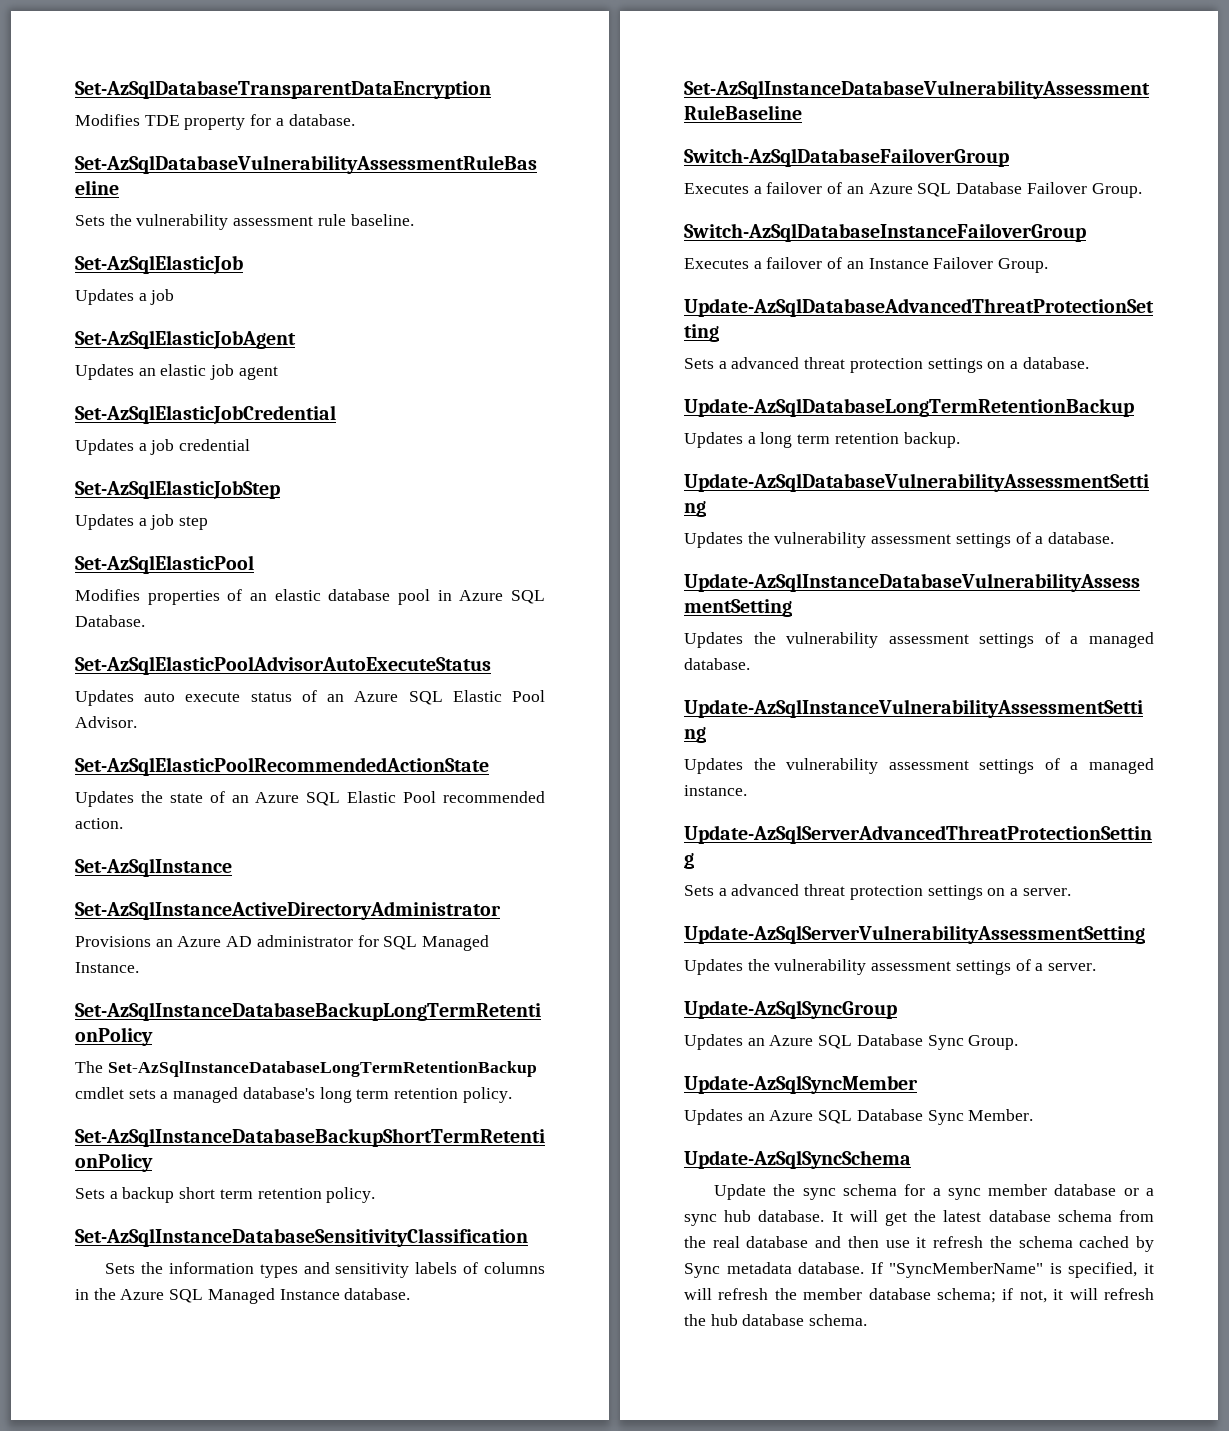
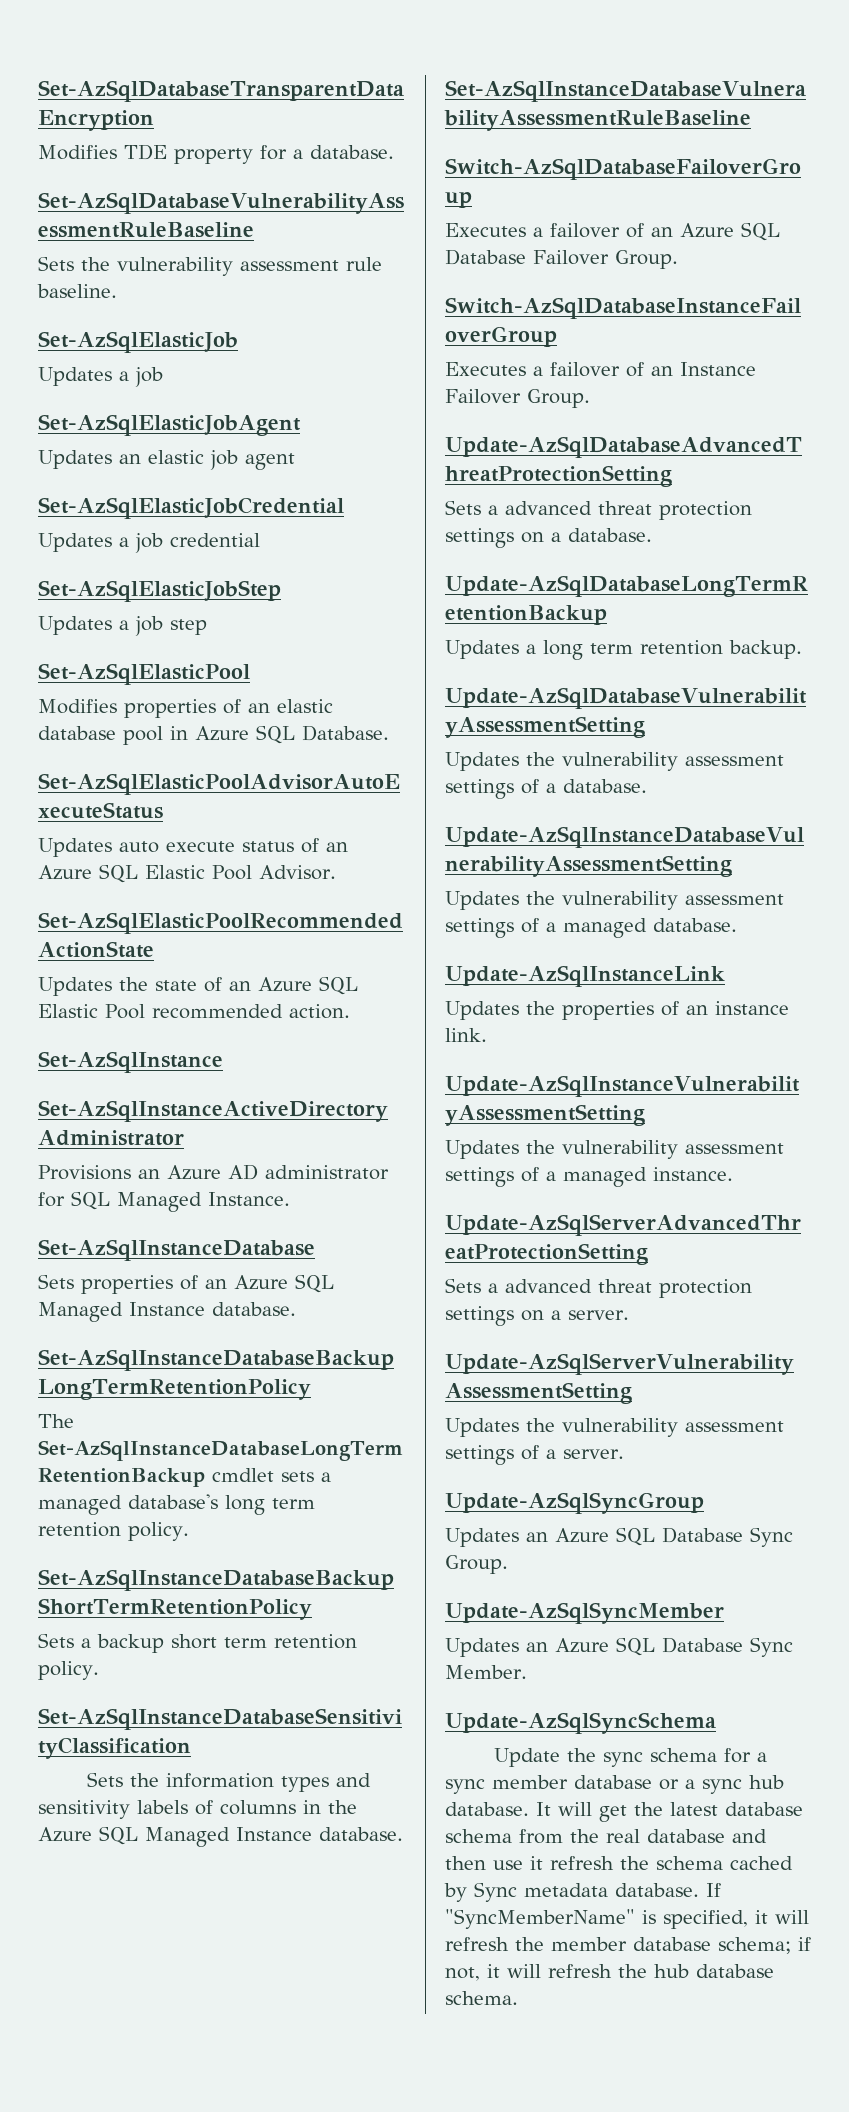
(139, 967) none -> [38,1239,315,1261] [38,1274,334,1294] [38,1302,296,1322] // Set-AzSqlInstanceDatabase // Sets properties of an Azure SQL Managed Instance database.
(750, 664) none -> [445,965,725,987] [445,1001,789,1020] [445,1028,487,1042] // Update-AzSqlInstanceLink // Updates the properties of an instance link.

